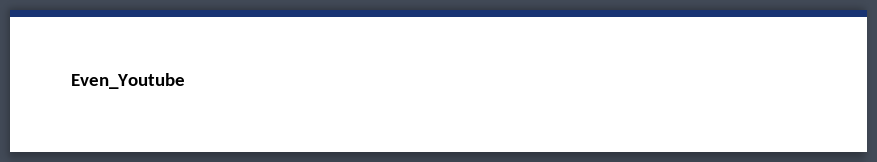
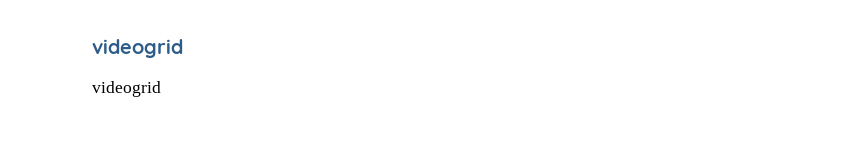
[71,73,185,89] Even_Youtube -> [92,39,183,58] [92,81,161,97] videogrid // videogrid

